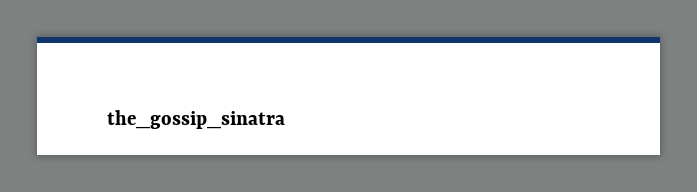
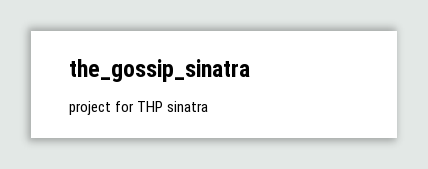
(285, 119) none -> [69,101,209,115] // project for THP sinatra

